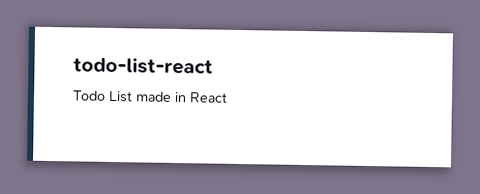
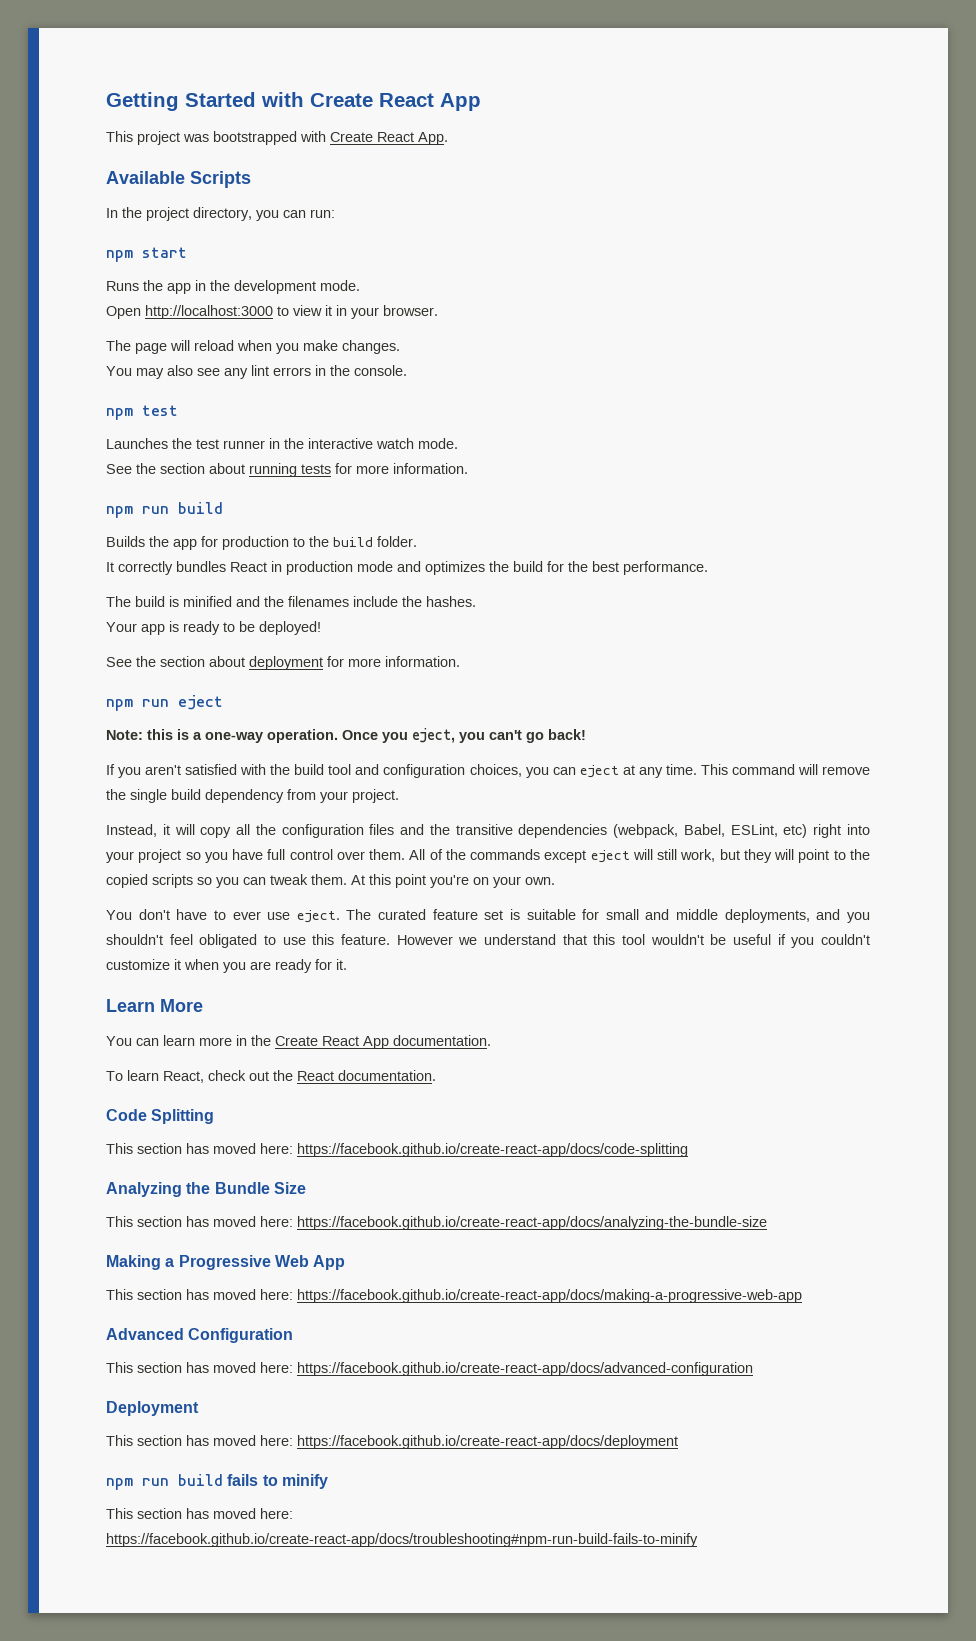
[73,56,213,75] [72,90,228,103] todo-list-react // Todo List made in React -> [106,92,481,111] [106,131,448,145] [106,171,251,188] [106,207,335,221] [106,247,187,262] [106,280,360,294] [106,305,438,319] [106,340,400,354] [106,365,407,379] [106,405,178,420] [106,438,458,449] [106,463,468,477] [106,502,223,518] [106,536,417,550] [106,561,708,575] [106,596,476,607] [106,621,321,635] [106,656,460,670] [106,695,223,711] [106,728,586,743] [106,764,870,778] [106,789,399,803] [106,824,870,838] [106,849,870,863] [106,874,555,888] [106,909,871,923] [106,934,870,948] [106,959,347,973] [106,999,203,1012] [106,1035,491,1049] [106,1070,436,1083] [106,1109,215,1124] [106,1143,688,1157] [106,1182,306,1197] [106,1216,767,1230] [106,1255,346,1270] [106,1289,802,1303] [106,1328,294,1343] [106,1362,753,1376] [106,1401,199,1416] [106,1435,678,1449] [106,1474,328,1490] [106,1508,293,1519] [106,1533,698,1547] Getting Started with Create React App // This project was bootstrapped with Create React App. // Available Scripts // In the project directory, you can run: // npm start // Runs the app in the development mode. // Open http://localhost:3000 to view it in your browser. // The page will reload when you make changes. // You may also see any lint errors in the console. // npm test // Launches the test runner in the interactive watch mode. // See the section about running tests for more information. // npm run build // Builds the app for production to the build folder. // It correctly bundles React in production mode and optimizes the build for the best performance. // The build is minified and the filenames include the hashes. // Your app is ready to be deployed! // See the section about deployment for more information. // npm run eject // Note: this is a one-way operation. Once you eject, you can't go back! // If you aren't satisfied with the build tool and configuration choices, you can eject at any time. This command will remove the single build dependency from your project. // Instead, it will copy all the configuration files and the transitive dependencies (webpack, Babel, ESLint, etc) right into your project so you have full control over them. All of the commands except eject will still work, but they will point to the copied scripts so you can tweak them. At this point you're on your own. // You don't have to ever use eject. The curated feature set is suitable for small and middle deployments, and you shouldn't feel obligated to use this feature. However we understand that this tool wouldn't be useful if you couldn't customize it when you are ready for it. // Learn More // You can learn more in the Create React App documentation. // To learn React, check out the React documentation. // Code Splitting // This section has moved here: https://facebook.github.io/create-react-app/docs/code-splitting // Analyzing the Bundle Size // This section has moved here: https://facebook.github.io/create-react-app/docs/analyzing-the-bundle-size // Making a Progressive Web App // This section has moved here: https://facebook.github.io/create-react-app/docs/making-a-progressive-web-app // Advanced Configuration // This section has moved here: https://facebook.github.io/create-react-app/docs/advanced-configuration // Deployment // This section has moved here: https://facebook.github.io/create-react-app/docs/deployment // npm run build fails to minify // This section has moved here: https://facebook.github.io/create-react-app/docs/troubleshooting#npm-run-build-fails-to-minify

